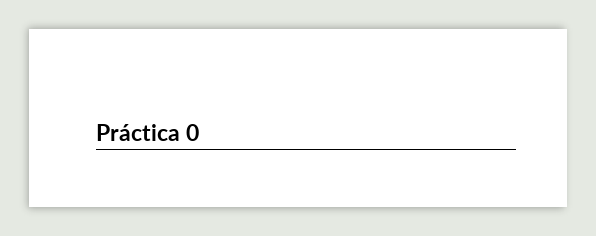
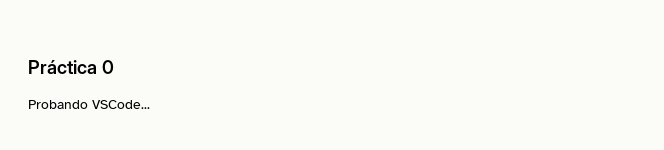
(200, 132) none -> [28,100,150,109] // Probando VSCode...

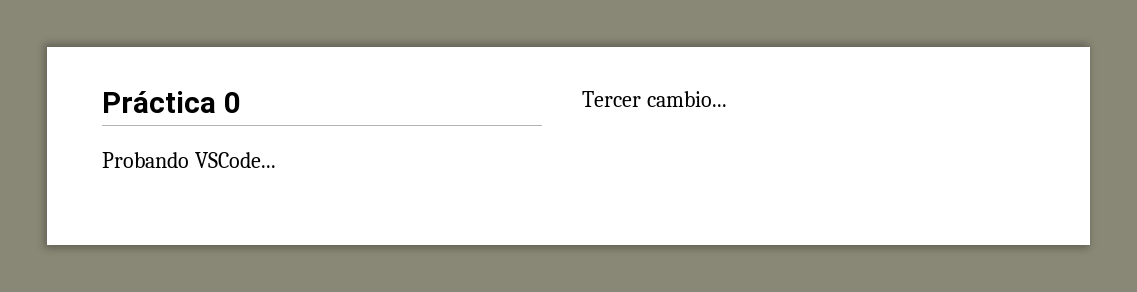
(150, 104) none -> [582,91,727,107] // Tercer cambio...

